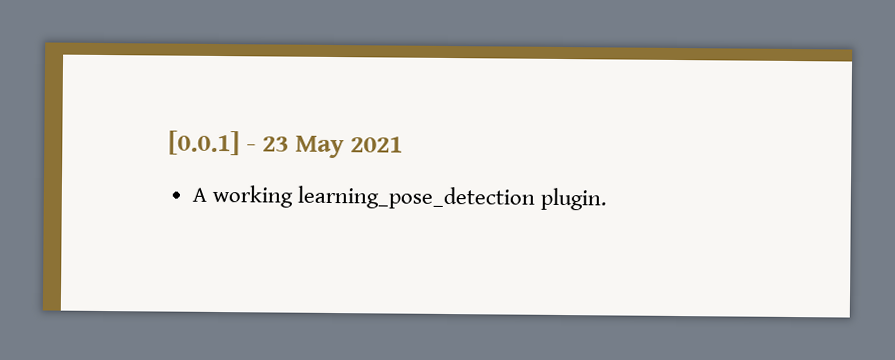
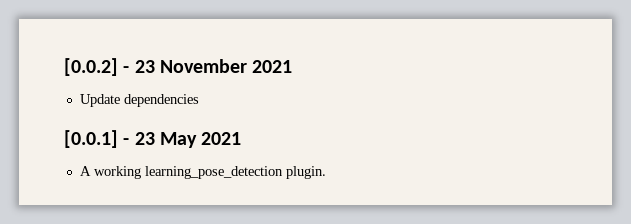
(168, 143) none -> [64,58,293,76] [79,94,199,107] [0.0.2] - 23 November 2021 // Update dependencies //

